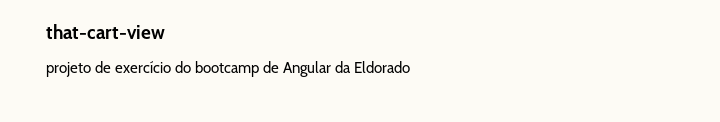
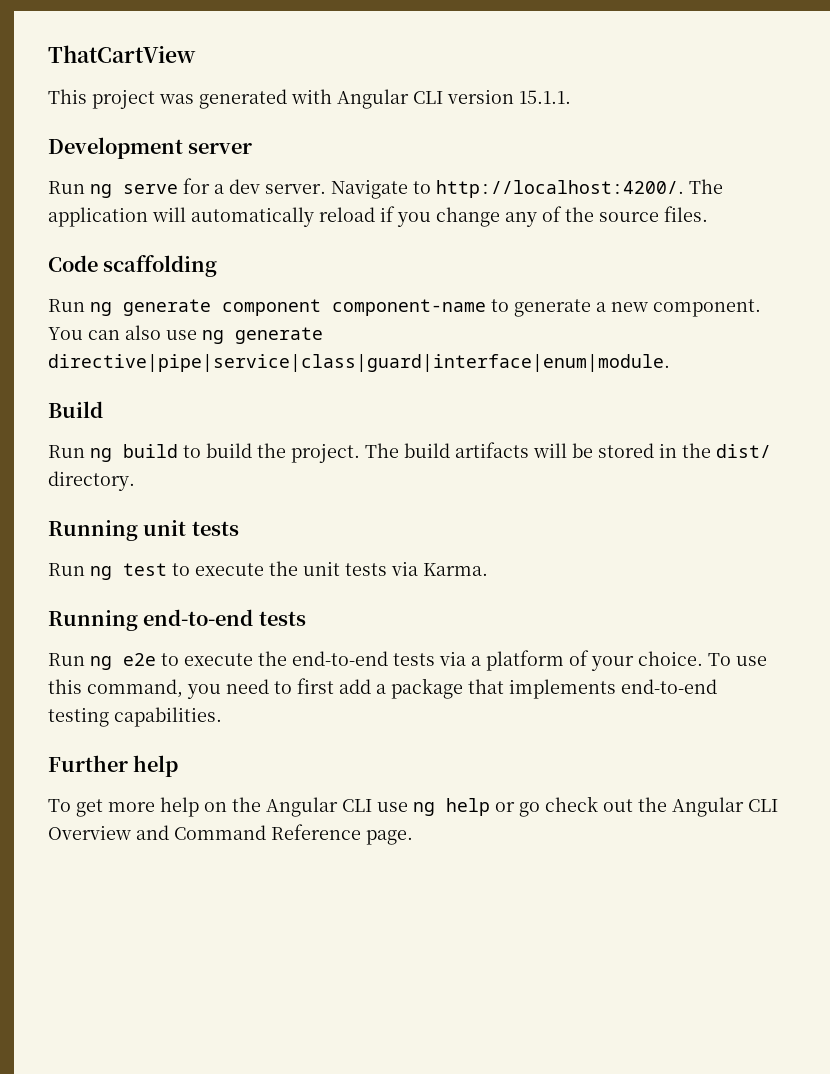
[46,24,165,39] [46,61,411,77] that-cart-view // projeto de exercício do bootcamp de Angular da Eldorado -> [48,45,196,63] [48,89,571,109] [48,137,253,159] [48,178,723,199] [48,206,708,227] [48,255,218,277] [48,299,761,317] [48,325,323,344] [48,354,670,372] [48,401,103,418] [48,442,771,463] [48,471,135,491] [48,520,239,541] [48,561,488,580] [48,609,306,631] [48,650,767,671] [48,678,717,699] [48,707,222,727] [48,755,179,777] [48,796,778,817] [48,824,413,845] ThatCartView // This project was generated with Angular CLI version 15.1.1. // Development server // Run ng serve for a dev server. Navigate to http://localhost:4200/. The application will automatically reload if you change any of the source files. // Code scaffolding // Run ng generate component component-name to generate a new component. You can also use ng generate directive|pipe|service|class|guard|interface|enum|module. // Build // Run ng build to build the project. The build artifacts will be stored in the dist/ directory. // Running unit tests // Run ng test to execute the unit tests via Karma. // Running end-to-end tests // Run ng e2e to execute the end-to-end tests via a platform of your choice. To use this command, you need to first add a package that implements end-to-end testing capabilities. // Further help // To get more help on the Angular CLI use ng help or go check out the Angular CLI Overview and Command Reference page.

